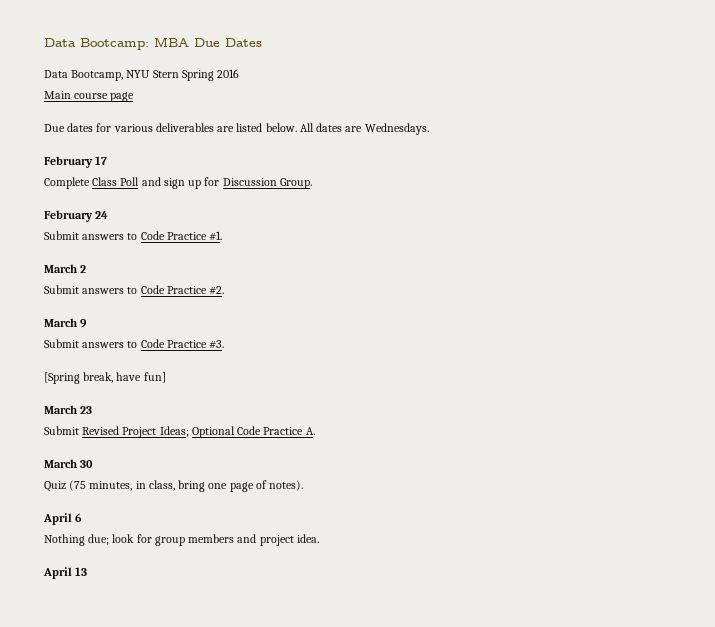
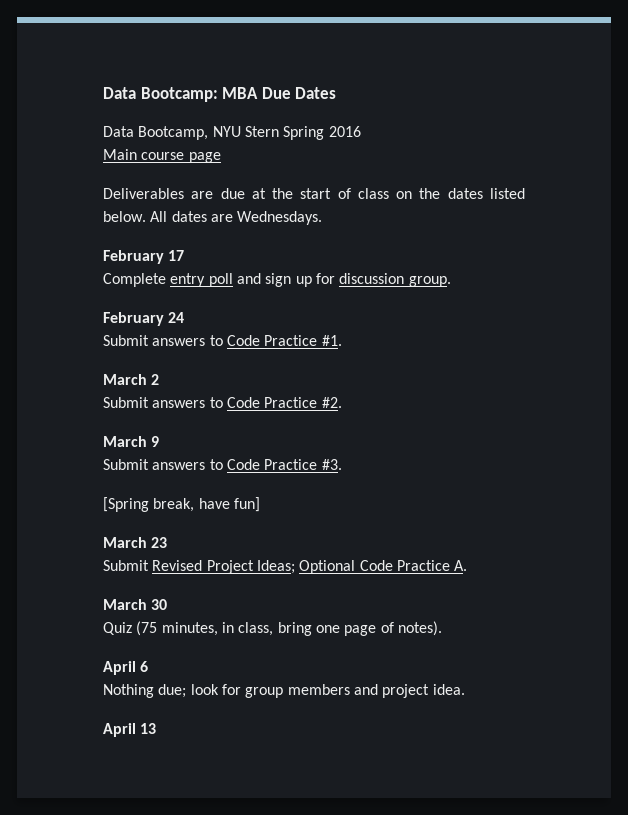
[44,123,235,132] Due dates for various deliverables are -> [103,188,483,199] Deliverables are due at the start of class on the dates
[92,177,140,186] Class Poll -> [170,273,233,287] entry poll
[222,178,312,189] Discussion Group. -> [339,273,451,287] discussion group.

